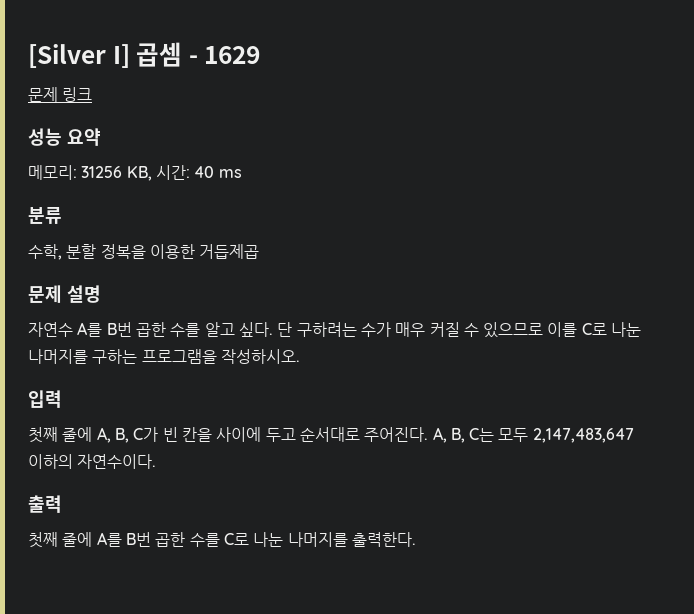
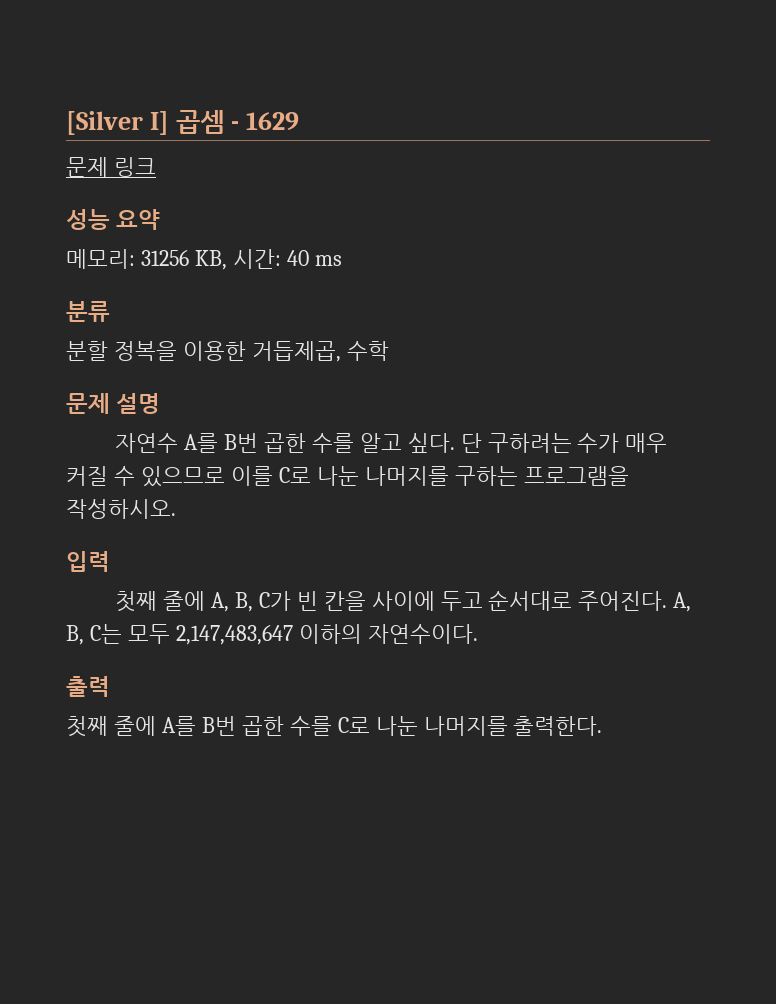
[28,244,62,260] 수학, -> (110, 311) none
[199,244,260,259] 거듭제곱 -> [251,341,389,362] 거듭제곱, 수학

